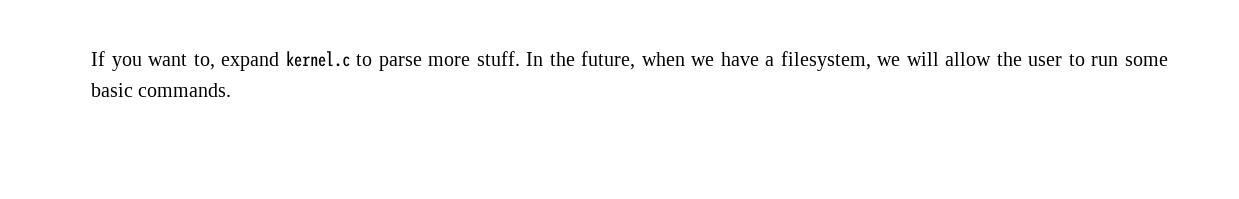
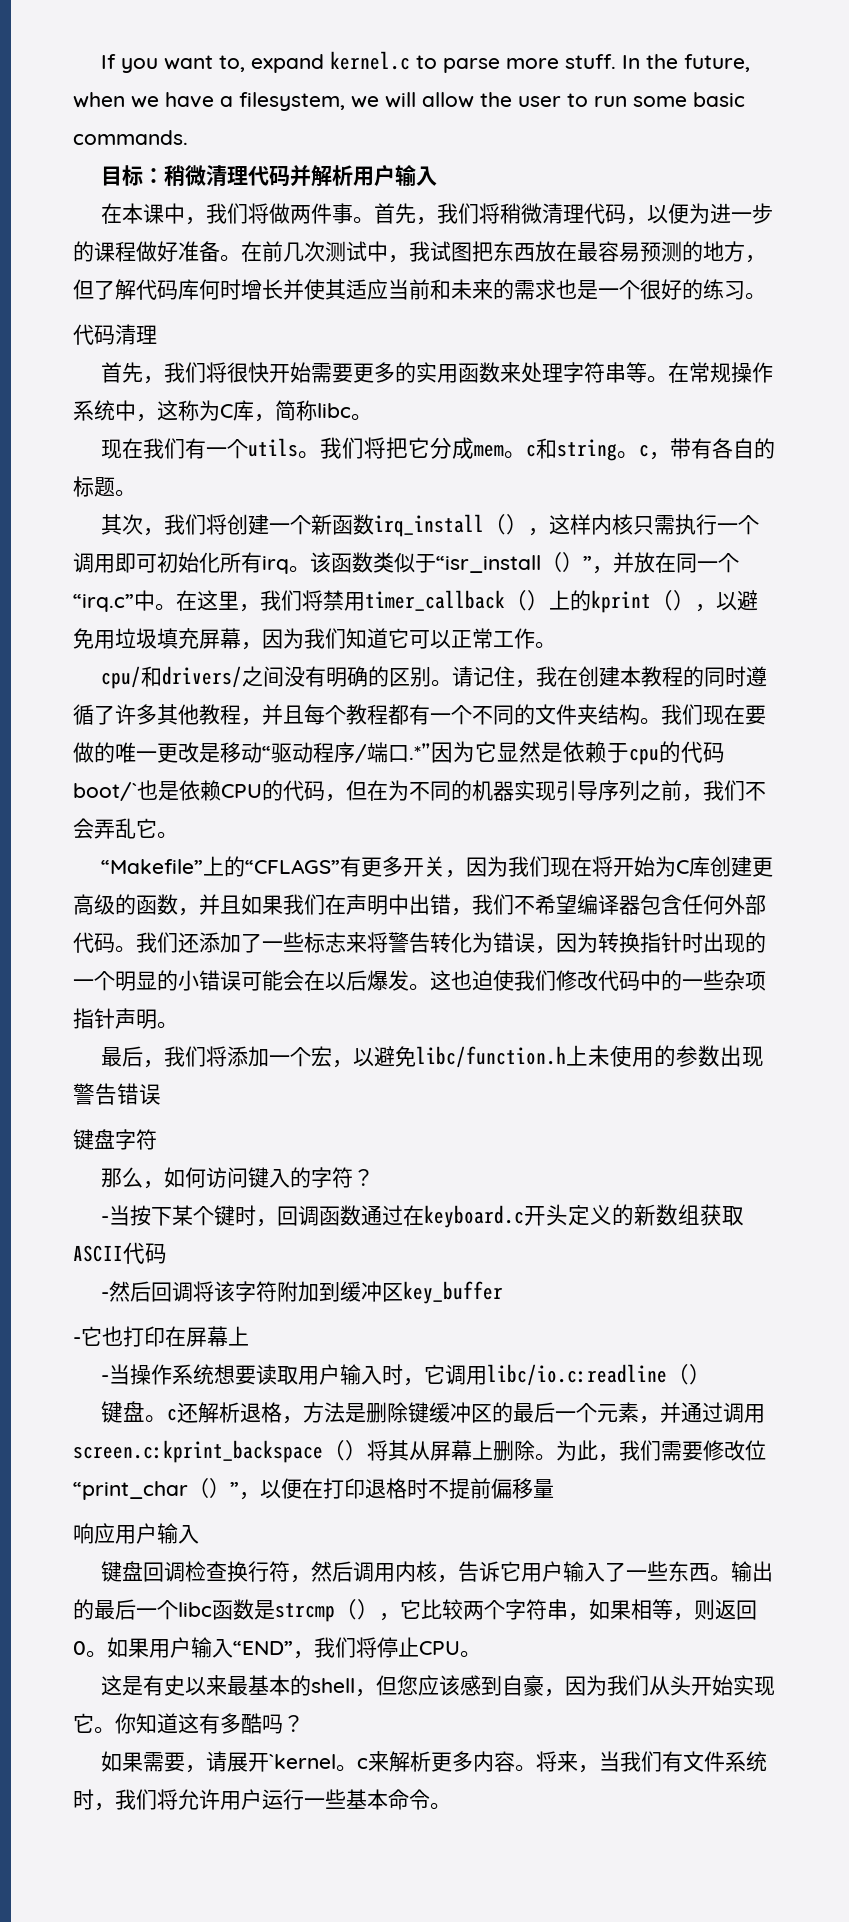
(232, 90) none -> [100,165,437,187] [100,203,773,225] [73,241,766,263] [73,279,766,300] [73,324,157,345] [100,362,773,384] [73,400,372,422] [100,437,775,461] [73,476,136,497] [100,514,759,537] [73,552,739,574] [73,590,758,613] [73,628,556,650] [100,666,767,689] [73,704,766,726] [73,741,725,765] [73,780,766,802] [73,818,178,839] [100,856,773,878] [73,894,766,916] [73,932,766,954] [73,970,766,991] [73,1008,178,1029] [100,1045,764,1068] [73,1083,161,1105] [73,1129,157,1150] [100,1167,374,1189] [100,1204,744,1228] [73,1242,167,1264] [100,1281,503,1304] [73,1326,249,1347] [100,1364,711,1386] [100,1401,765,1424] [73,1440,766,1463] [73,1478,554,1500] [73,1523,199,1544] [100,1561,773,1583] [73,1599,757,1622] [73,1637,481,1659] [100,1675,775,1697] [73,1713,304,1734] [100,1751,767,1773] [73,1789,451,1811] // 目标：稍微清理代码并解析用户输入 // 在本课中，我们将做两件事。首先，我们将稍微清理代码，以便为进一步的课程做好准备。在前几次测试中，我试图把东西放在最容易预测的地方，但了解代码库何时增长并使其适应当前和未来的需求也是一个很好的练习。 // 代码清理 // 首先，我们将很快开始需要更多的实用函数来处理字符串等。在常规操作系统中，这称为C库，简称libc。 // 现在我们有一个utils。我们将把它分成mem。c和string。c，带有各自的标题。 // 其次，我们将创建一个新函数irq_install（），这样内核只需执行一个调用即可初始化所有irq。该函数类似于“isr_install（）”，并放在同一个“irq.c”中。在这里，我们将禁用timer_callback（）上的kprint（），以避免用垃圾填充屏幕，因为我们知道它可以正常工作。 // cpu/和drivers/之间没有明确的区别。请记住，我在创建本教程的同时遵循了许多其他教程，并且每个教程都有一个不同的文件夹结构。我们现在要做的唯一更改是移动“驱动程序/端口.*”因为它显然是依赖于cpu的代码boot/`也是依赖CPU的代码，但在为不同的机器实现引导序列之前，我们不会弄乱它。 // “Makefile”上的“CFLAGS”有更多开关，因为我们现在将开始为C库创建更高级的函数，并且如果我们在声明中出错，我们不希望编译器包含任何外部代码。我们还添加了一些标志来将警告转化为错误，因为转换指针时出现的一个明显的小错误可能会在以后爆发。这也迫使我们修改代码中的一些杂项指针声明。 // 最后，我们将添加一个宏，以避免libc/function.h上未使用的参数出现警告错误 // 键盘字符 // 那么，如何访问键入的字符？ // -当按下某个键时，回调函数通过在keyboard.c开头定义的新数组获取ASCII代码 // -然后回调将该字符附加到缓冲区key_buffer // -它也打印在屏幕上 // -当操作系统想要读取用户输入时，它调用libc/io.c:readline（） // 键盘。c还解析退格，方法是删除键缓冲区的最后一个元素，并通过调用screen.c:kprint_backspace（）将其从屏幕上删除。为此，我们需要修改位“print_char（）”，以便在打印退格时不提前偏移量 // 响应用户输入 // 键盘回调检查换行符，然后调用内核，告诉它用户输入了一些东西。输出的最后一个libc函数是strcmp（），它比较两个字符串，如果相等，则返回0。如果用户输入“END”，我们将停止CPU。 // 这是有史以来最基本的shell，但您应该感到自豪，因为我们从头开始实现它。你知道这有多酷吗？ // 如果需要，请展开`kernel。c来解析更多内容。将来，当我们有文件系统时，我们将允许用户运行一些基本命令。

